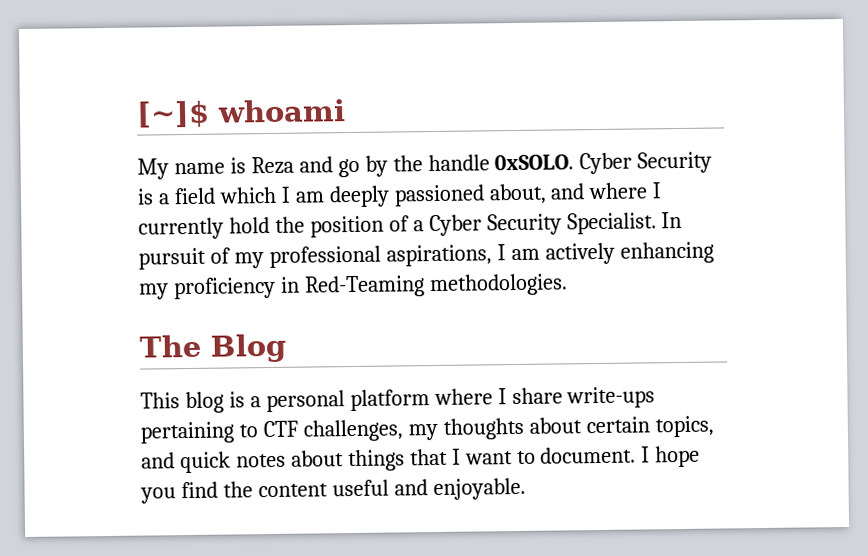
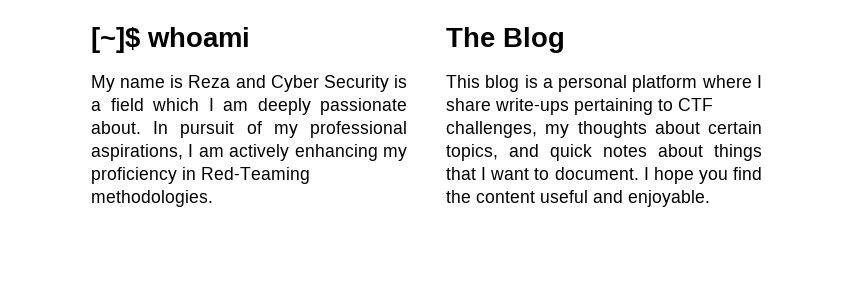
[337,154,575,178] go by the handle 0xSOLO. -> (266, 81) none
[393,182,663,207] [138,212,657,240] passioned about, and where I currently hold the position of a Cyber Security Specialist. -> [320,98,407,115] [91,121,141,134] passionate about.

